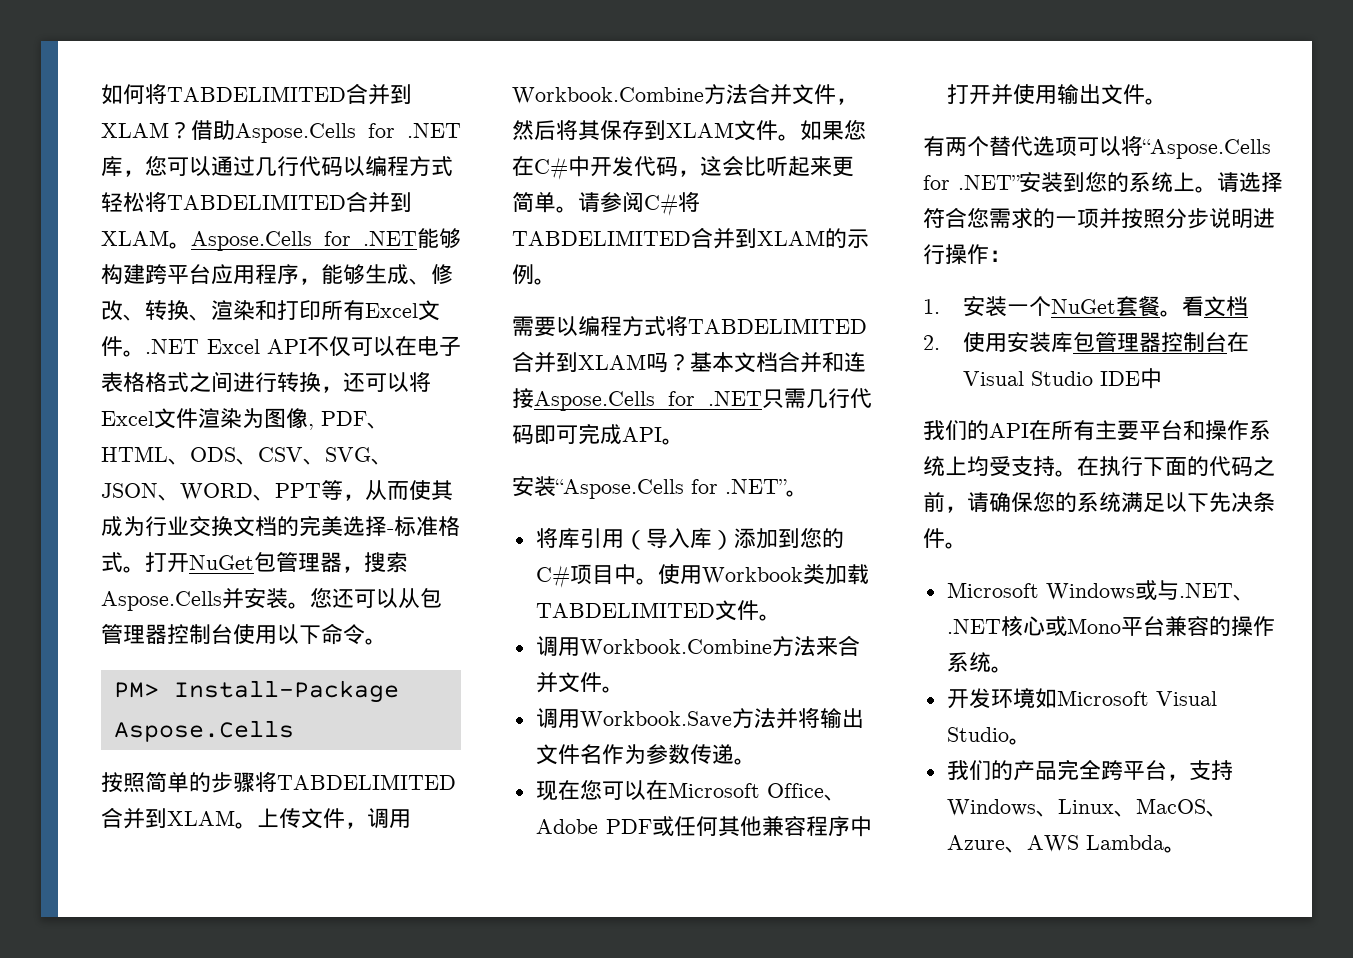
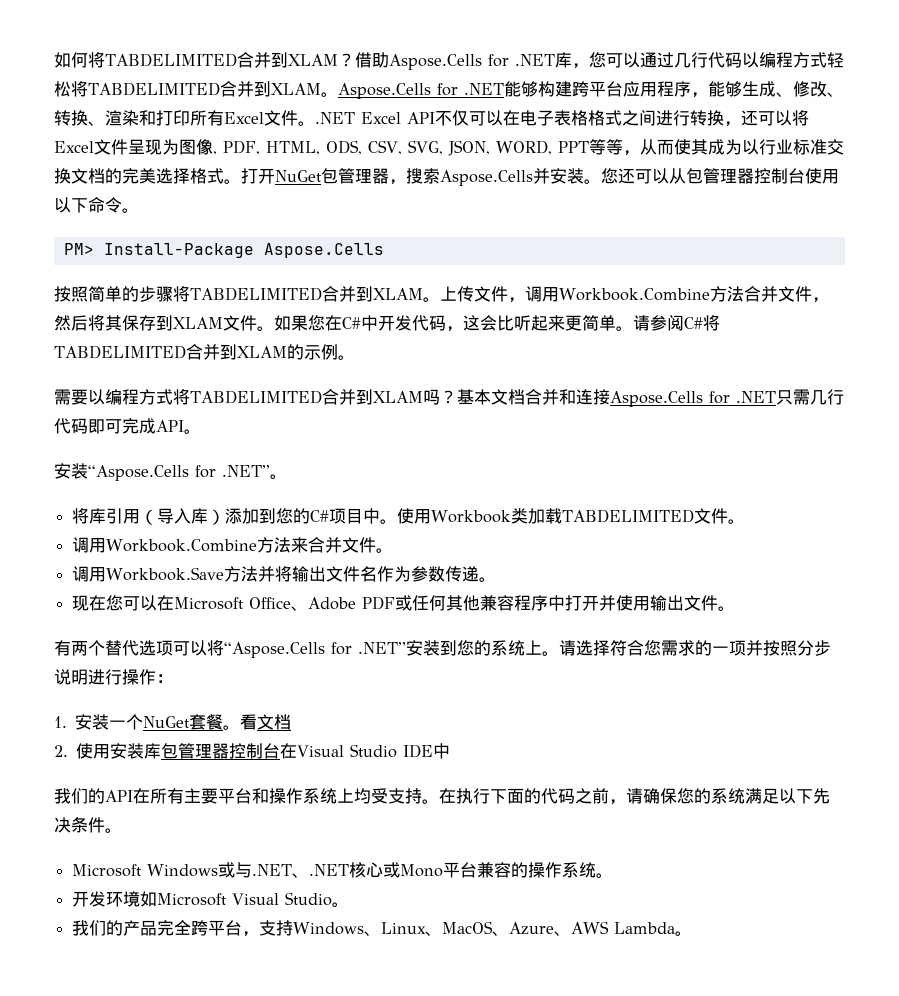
[198,408,242,429] 渲染 -> [128,139,162,155] 呈现
[321,411,389,429] [101,446,393,465] [101,483,321,501] PDF、HTML、ODS、CSV、SVG、JSON、WORD、PPT -> [223,139,606,156] PDF, HTML, ODS, CSV, SVG, JSON, WORD, PPT等
[145,516,189,537] 行业 -> [741,139,827,155] 以行业标准
[387,516,438,537] -标准 -> (190, 176) none

